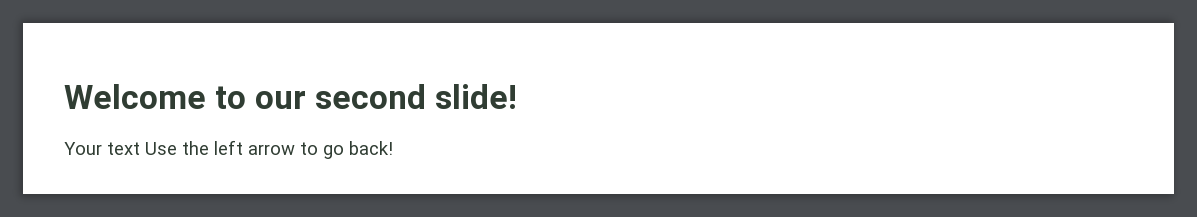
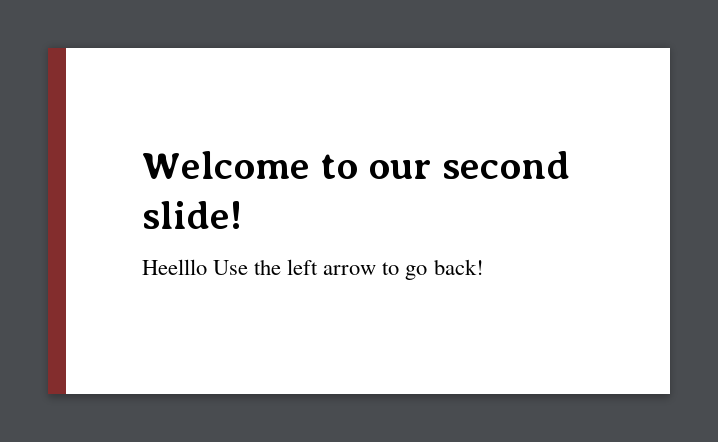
[64,142,140,155] Your text -> [142,259,207,275] Heelllo

